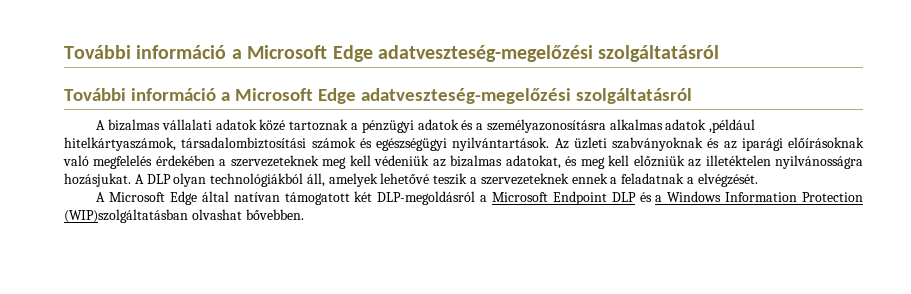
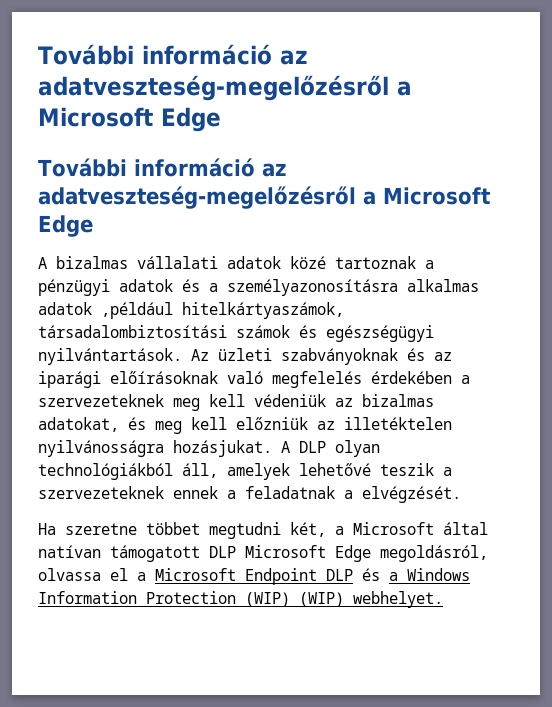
[64,45,720,62] [64,88,692,104] További információ a Microsoft Edge adatveszteség-megelőzési szolgáltatásról // További információ a Microsoft Edge adatveszteség-megelőzési szolgáltatásról -> [38,44,308,65] [38,75,412,101] [38,107,221,132] [38,158,287,177] [38,186,491,209] [38,215,93,237] További információ az adatveszteség-megelőzésről a Microsoft Edge // További információ az adatveszteség-megelőzésről a Microsoft Edge
[96,191,476,205] A Microsoft Edge által natívan támogatott két DLP-megoldásról -> [38,522,488,539] [38,545,488,562] [38,568,128,581] Ha szeretne többet megtudni két, a Microsoft által natívan támogatott DLP Microsoft Edge megoldásról, olvassa el
[64,209,304,223] (WIP)szolgáltatásban olvashat bővebben. -> [245,591,443,608] (WIP) (WIP) webhelyet.

